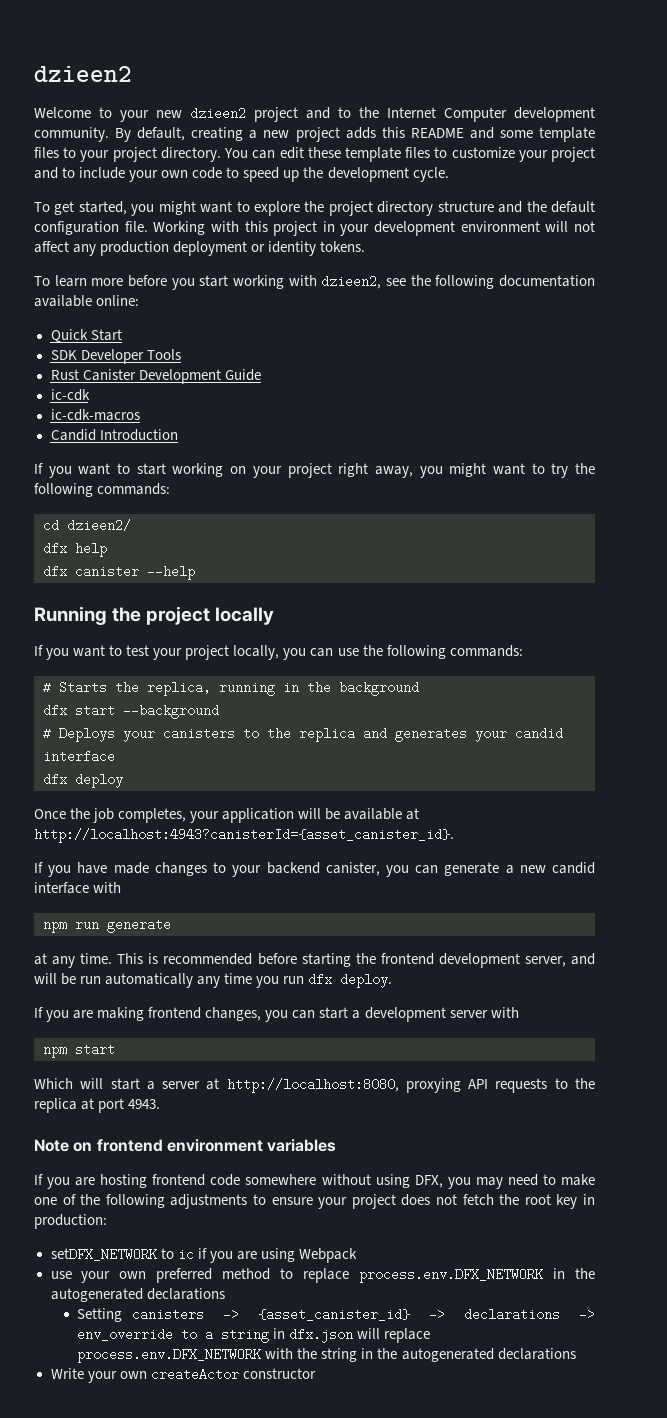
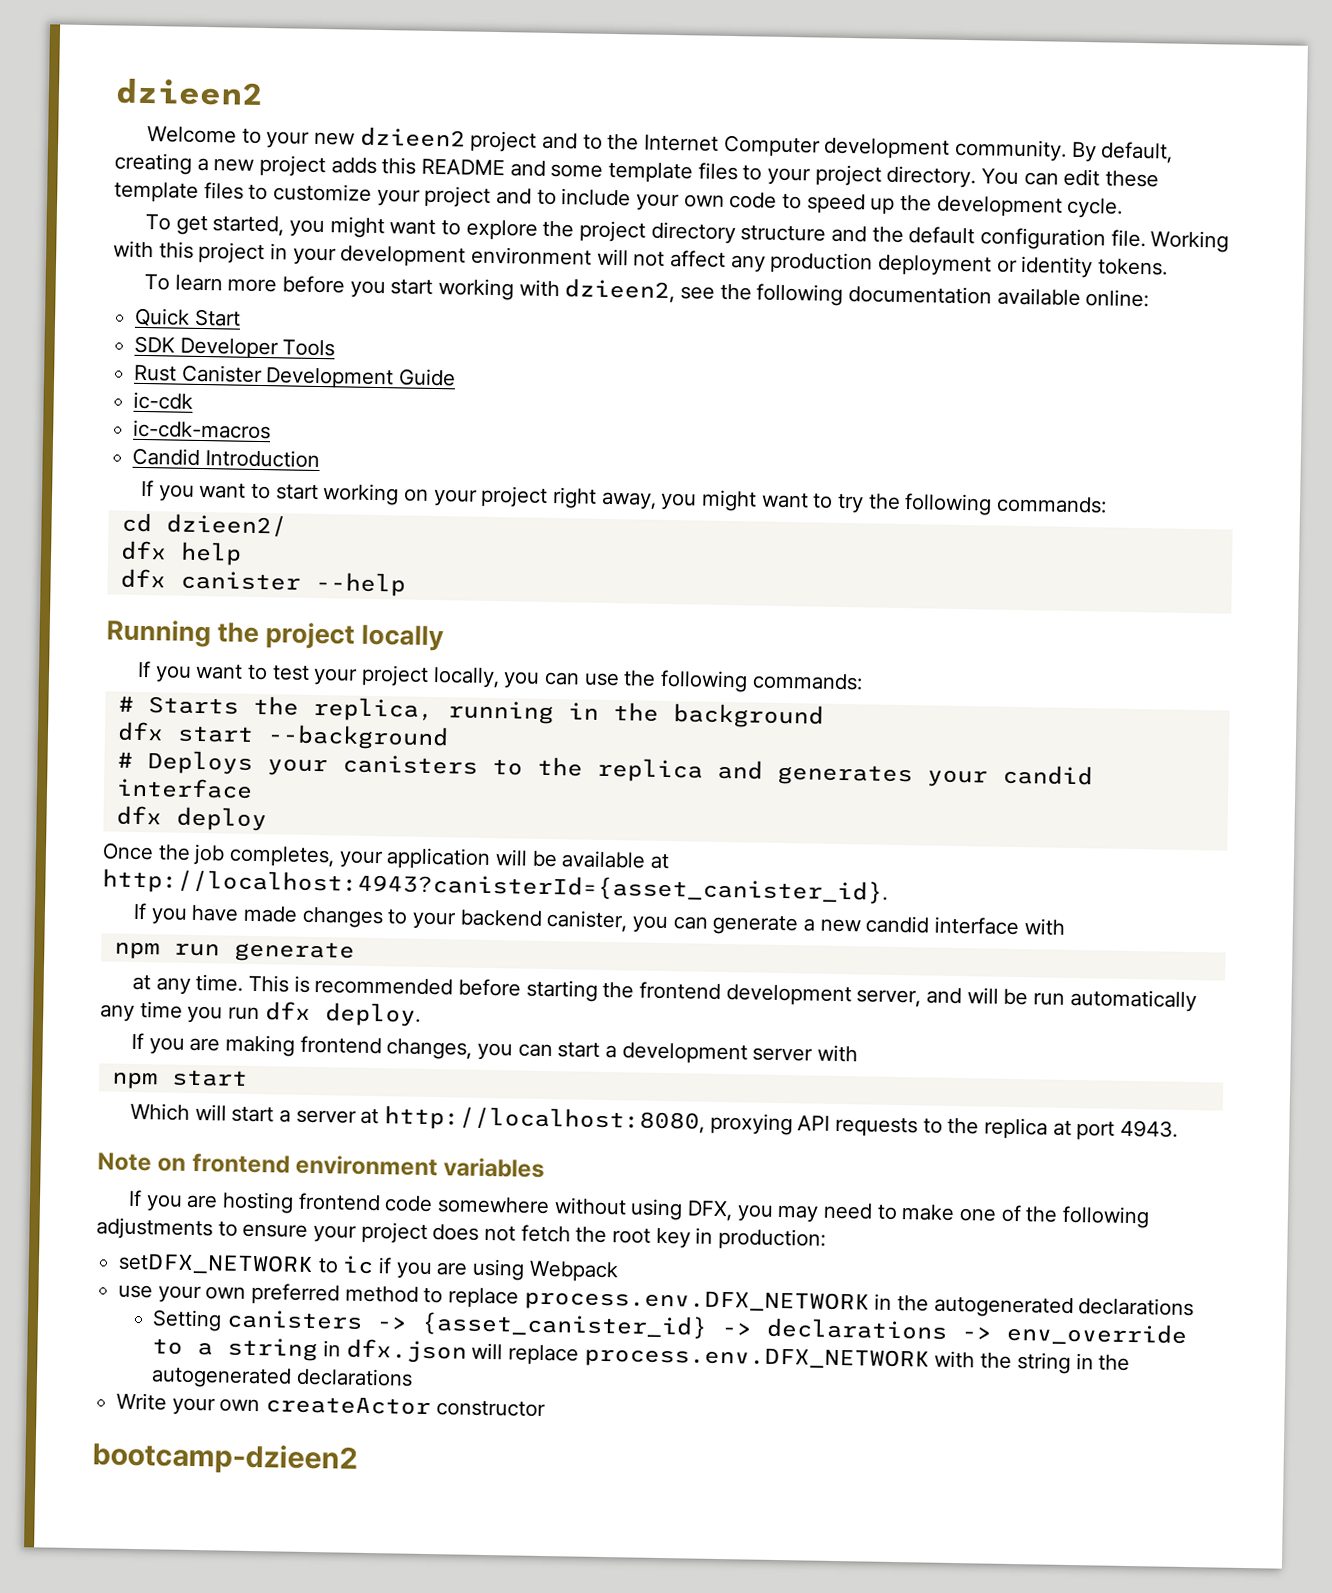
(316, 1373) none -> [92,1441,358,1475] // bootcamp-dzieen2

